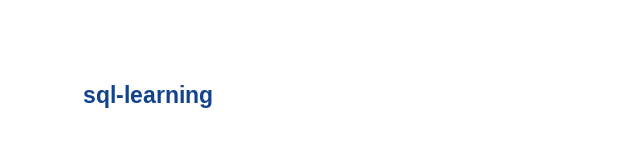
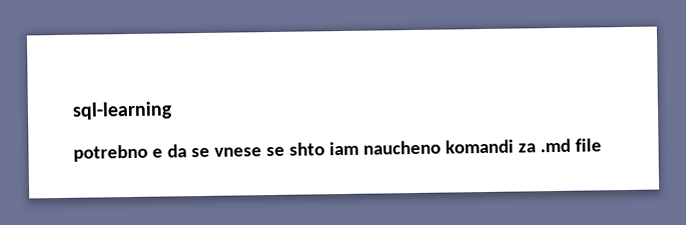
(213, 96) none -> [73,138,602,162] // potrebno e da se vnese se shto iam naucheno komandi za .md file

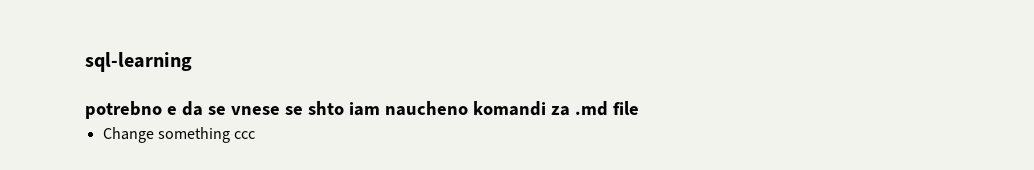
(602, 145) none -> [102,127,256,143] // Change something ccc

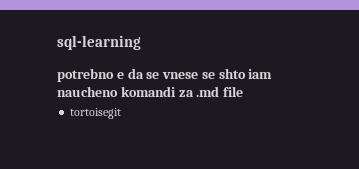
[102,127,256,143] Change something ccc -> [70,108,122,119] tortoisegit

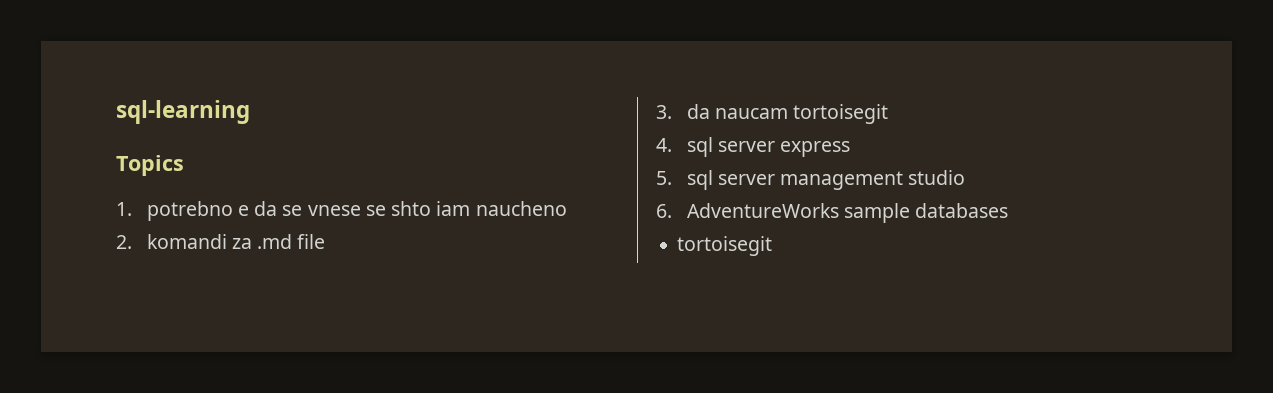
(141, 42) none -> [116,155,184,176] [116,202,132,216] Topics // 1.
(118, 91) none -> [116,235,132,249] // 2.
(244, 91) none -> [656,104,889,124] [656,137,851,157] [656,170,966,190] [656,203,1009,223] // 3. da naucam tortoisegit // 4. sql server express // 5. sql server management studio // 6. AdventureWorks sample databases

